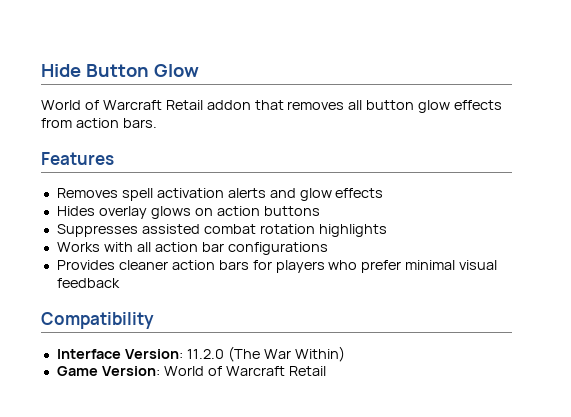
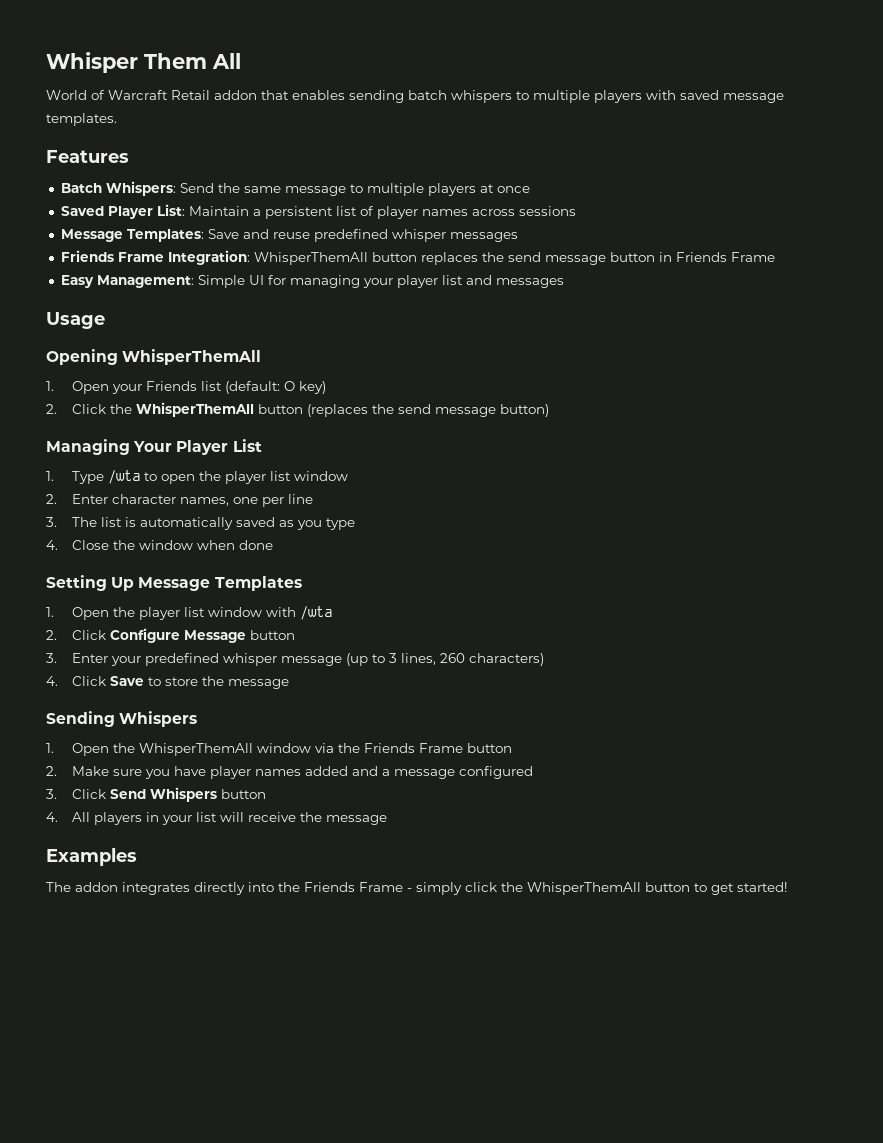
[41,64,199,77] Hide Button Glow -> [46,52,241,73] Whisper Them All
[287,100,503,113] [41,118,157,128] [41,152,114,165] [56,188,384,201] [56,206,320,219] [56,224,387,237] [56,242,328,255] [56,260,498,273] [56,278,120,288] [41,312,154,329] [56,346,345,362] [56,366,326,376] removes all button glow effects from action bars. // Features // Removes spell activation alerts and glow effects // Hides overlay glows on action buttons // Suppresses assisted combat rotation highlights // Works with all action bar configurations // Provides cleaner action bars for players who prefer minimal visual feedback // Compatibility // Interface Version: 11.2.0 (The War Within) // Game Version: World of Warcraft Retail -> [292,90,784,103] [46,113,117,126] [46,150,129,163] [60,181,530,196] [60,204,576,219] [60,229,518,242] [60,250,775,265] [60,275,564,288] [46,312,105,329] [46,349,262,365] [46,381,326,394] [46,402,549,417] [46,439,262,455] [46,470,348,484] [46,494,313,507] [46,517,355,530] [46,540,273,550] [46,575,302,591] [46,606,332,620] [46,628,295,643] [46,653,544,666] [46,676,289,689] [46,711,198,727] [46,743,512,756] [46,766,533,779] [46,787,266,802] [46,812,387,825] [46,848,137,866] [46,882,788,895] enables sending batch whispers to multiple players with saved message templates. // Features // Batch Whispers: Send the same message to multiple players at once // Saved Player List: Maintain a persistent list of player names across sessions // Message Templates: Save and reuse predefined whisper messages // Friends Frame Integration: WhisperThemAll button replaces the send message button in Friends Frame // Easy Management: Simple UI for managing your player list and messages // Usage // Opening WhisperThemAll // 1. Open your Friends list (default: O key) // 2. Click the WhisperThemAll button (replaces the send message button) // Managing Your Player List // 1. Type /wta to open the player list window // 2. Enter character names, one per line // 3. The list is automatically saved as you type // 4. Close the window when done // Setting Up Message Templates // 1. Open the player list window with /wta // 2. Click Configure Message button // 3. Enter your predefined whisper message (up to 3 lines, 260 characters) // 4. Click Save to store the message // Sending Whispers // 1. Open the WhisperThemAll window via the Friends Frame button // 2. Make sure you have player names added and a message configured // 3. Click Send Whispers button // 4. All players in your list will receive the message // Examples // The addon integrates directly into the Friends Frame - simply click the WhisperThemAll button to get started!

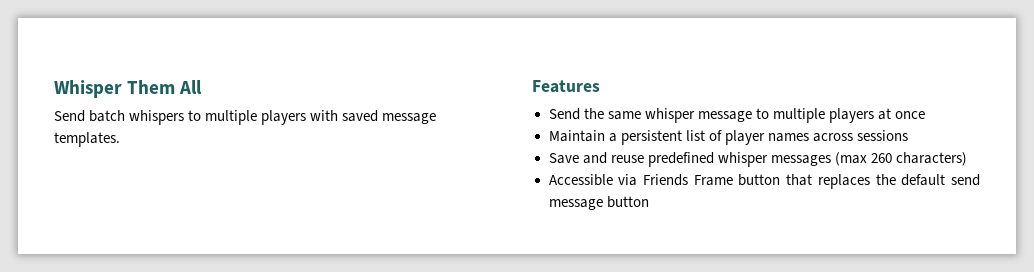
[46,90,404,103] World of Warcraft Retail addon that enables sending -> [54,110,85,122] Send
[60,181,176,196] Batch Whispers: -> (600, 86) none
(281, 189) none -> [644,108,695,123] whisper
[60,204,185,219] Saved Player List: -> (925, 115) none
[60,229,204,242] Message Templates: -> (908, 135) none
[60,250,417,265] // Friends Frame Integration: WhisperThemAll button -> [834,152,967,166] [548,174,813,186] (max 260 characters) // Accessible via Friends Frame button that
(504, 257) none -> [901,174,946,186] default
[658,252,775,262] [60,275,564,288] [46,312,105,329] [46,349,262,365] [46,381,326,394] [46,402,549,417] [46,439,262,455] [46,470,348,484] [46,494,313,507] [46,517,355,530] [46,540,273,550] [46,575,302,591] [46,606,332,620] [46,628,295,643] [46,653,544,666] [46,676,289,689] [46,711,198,727] [46,743,512,756] [46,766,533,779] [46,787,266,802] [46,812,387,825] [46,848,137,866] [46,882,788,895] in Friends Frame // Easy Management: Simple UI for managing your player list and messages // Usage // Opening WhisperThemAll // 1. Open your Friends list (default: O key) // 2. Click the WhisperThemAll button (replaces the send message button) // Managing Your Player List // 1. Type /wta to open the player list window // 2. Enter character names, one per line // 3. The list is automatically saved as you type // 4. Close the window when done // Setting Up Message Templates // 1. Open the player list window with /wta // 2. Click Configure Message button // 3. Enter your predefined whisper message (up to 3 lines, 260 characters) // 4. Click Save to store the message // Sending Whispers // 1. Open the WhisperThemAll window via the Friends Frame button // 2. Make sure you have player names added and a message configured // 3. Click Send Whispers button // 4. All players in your list will receive the message // Examples // The addon integrates directly into the Friends Frame - simply click the WhisperThemAll button to get started! -> (649, 202) none

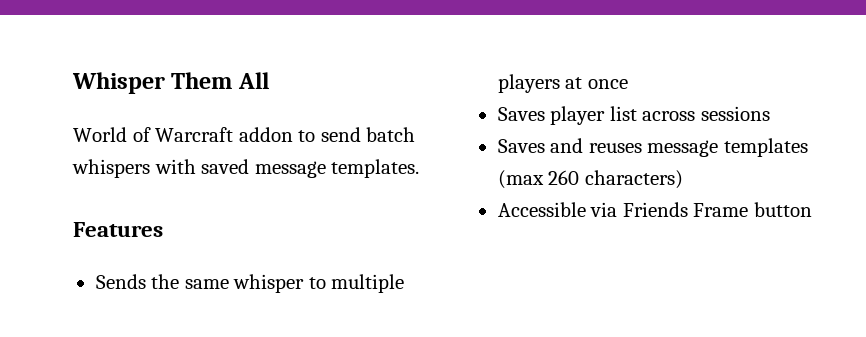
[54,110,307,125] Send batch whispers to multiple players -> [73,127,416,142] [72,159,150,178] World of Warcraft addon to send batch whispers
[548,108,580,120] Send -> [95,274,146,289] Sends
[697,111,752,122] message -> (305, 283) none
[548,130,908,145] [548,152,831,167] Maintain a persistent list of player names across sessions // Save and reuse predefined whisper messages -> [497,106,770,125] [497,138,808,157] Saves player list across sessions // Saves and reuses message templates
[786,174,980,189] [548,196,649,210] that replaces the default send message button -> (812, 209) none

